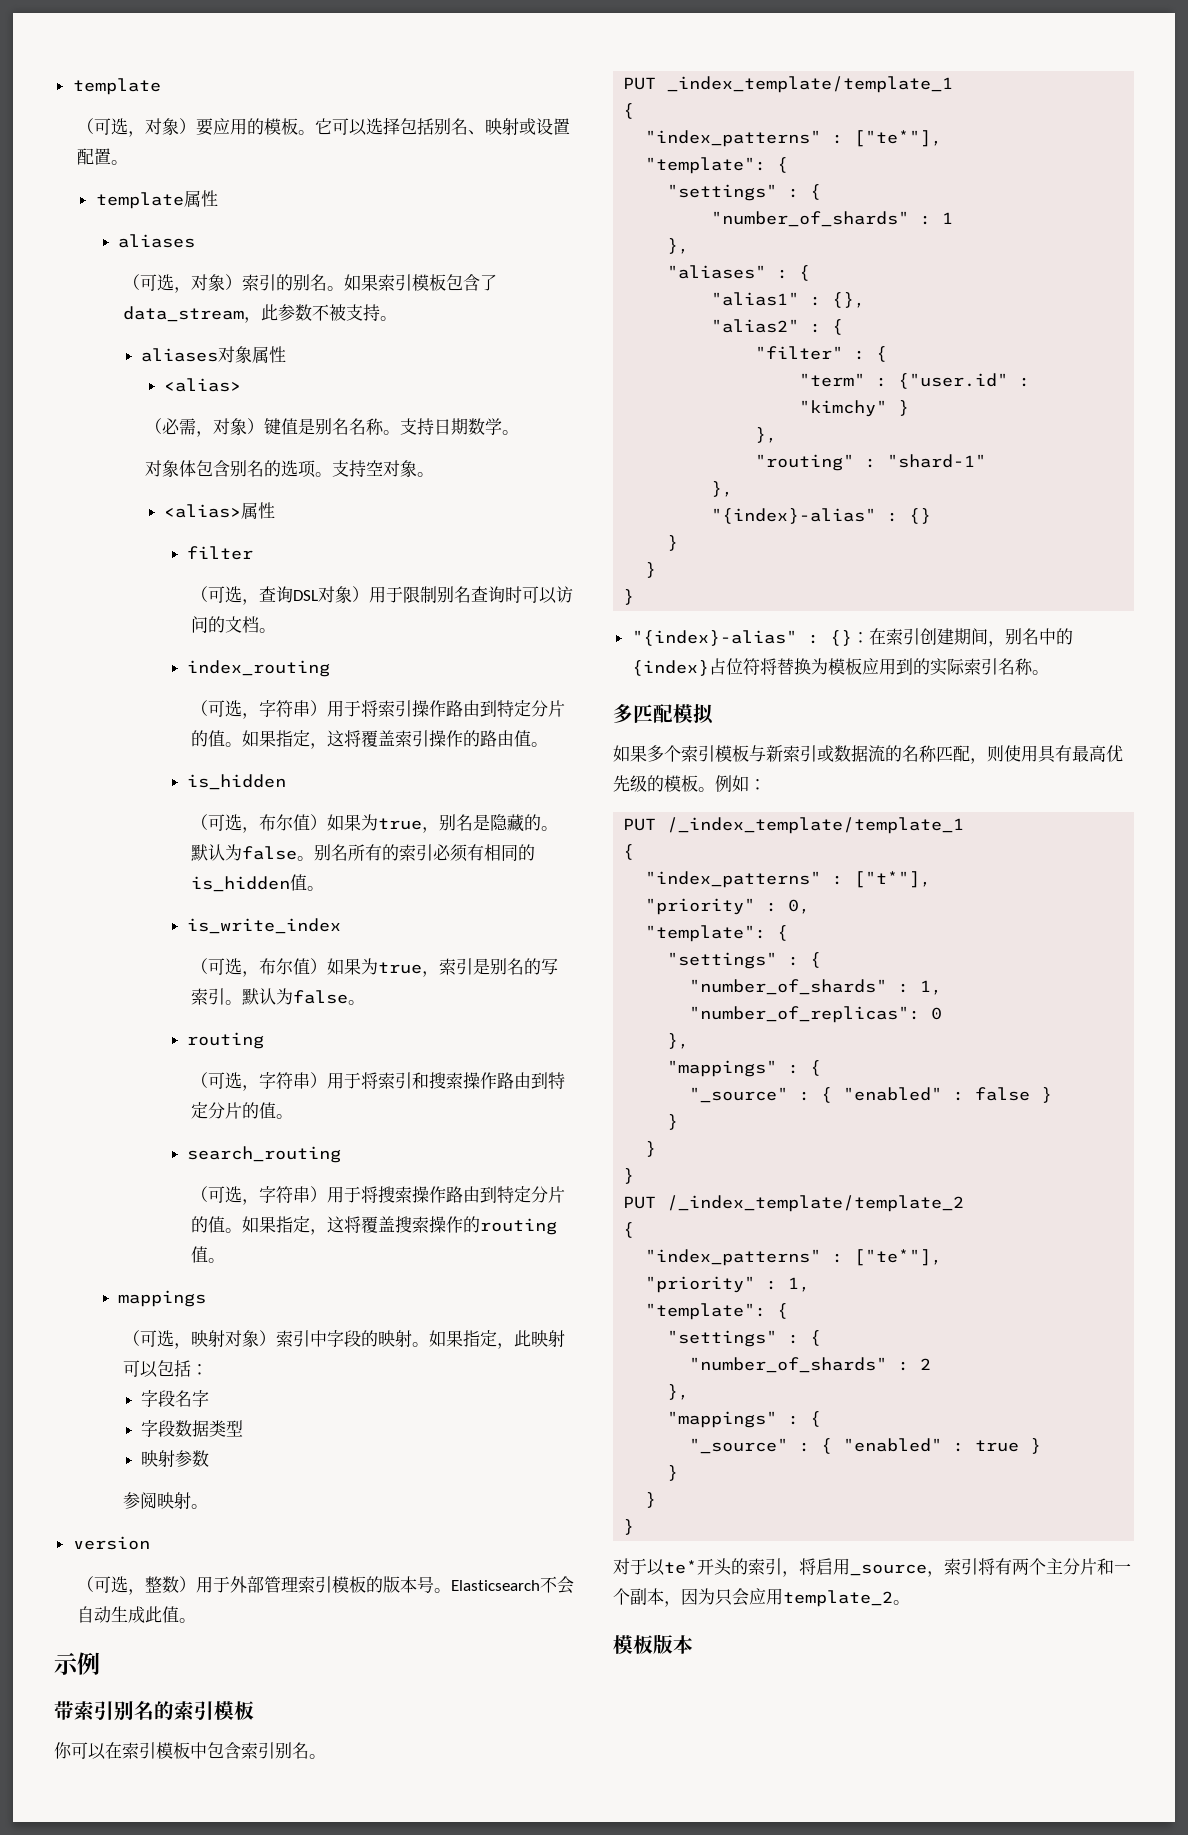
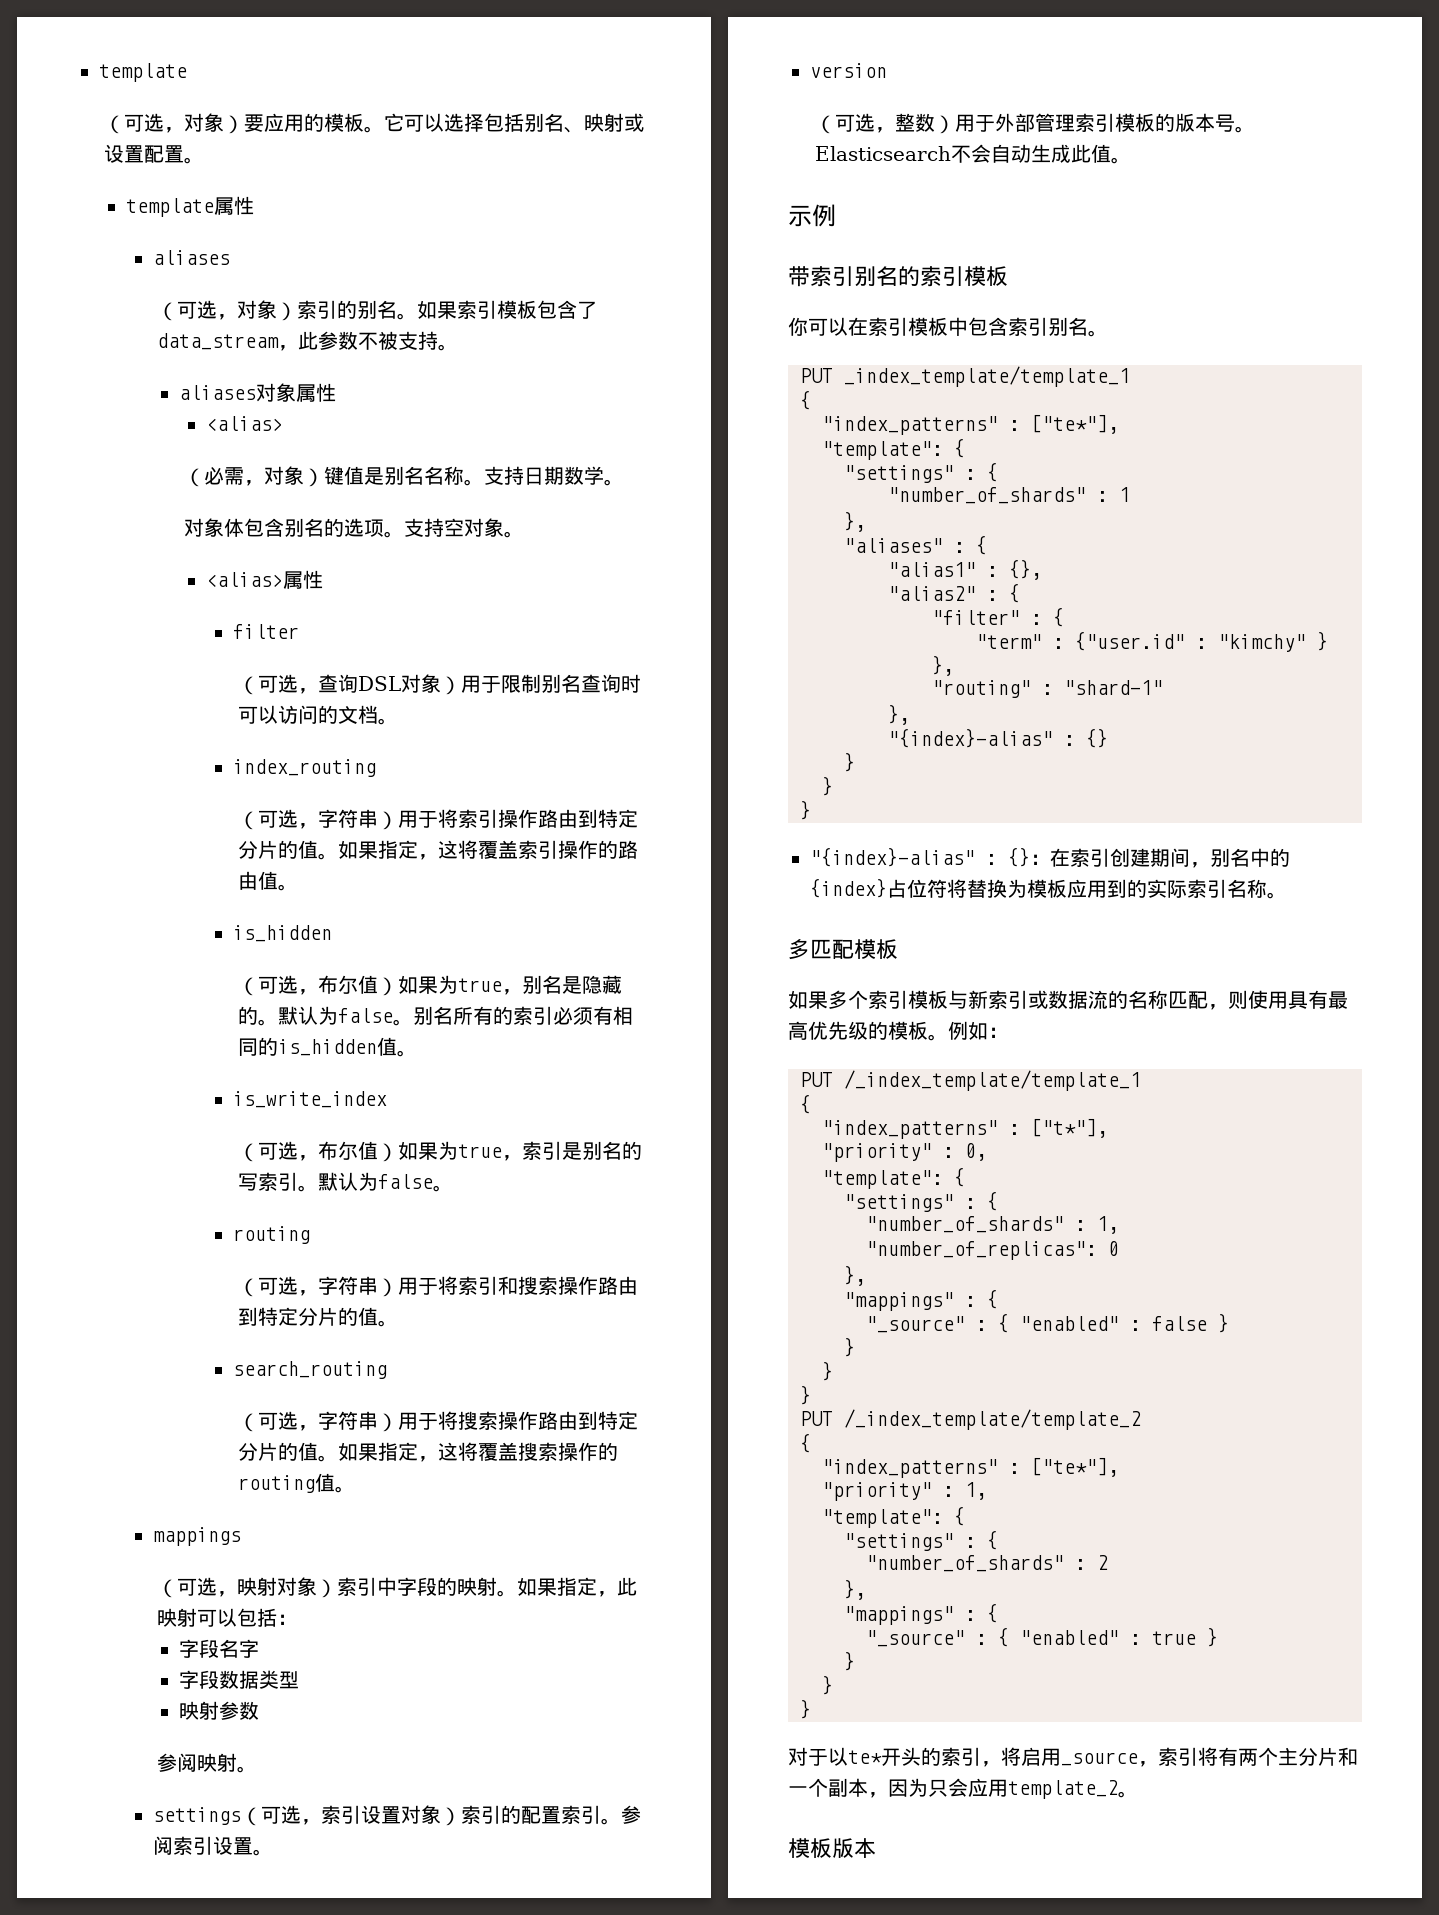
(208, 1506) none -> [152,1805,641,1826] [152,1836,273,1856] // settings（可选，索引设置对象）索引的配置索引。参阅索引设置。
[693,704,714,724] 拟 -> [876,939,898,959] 板

